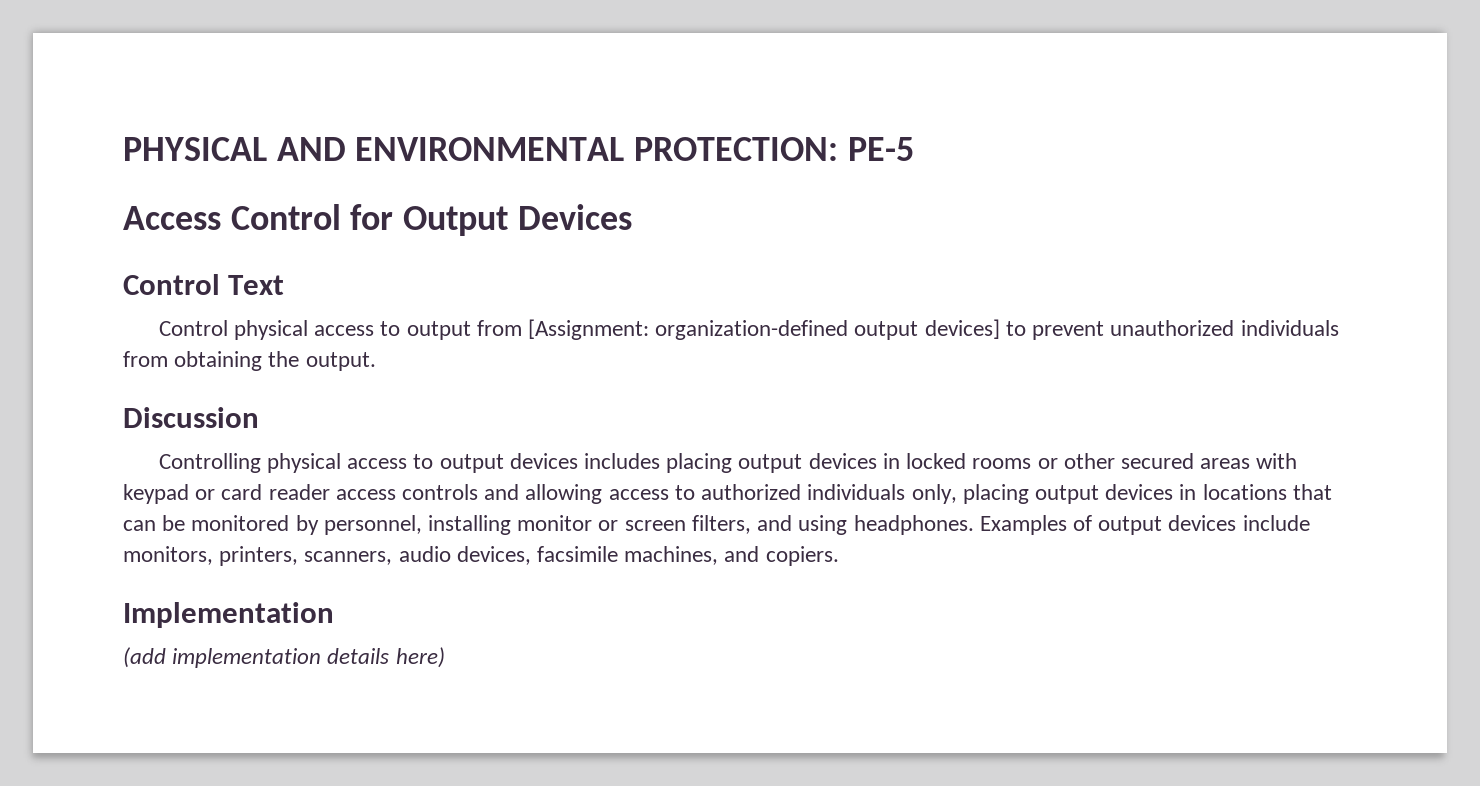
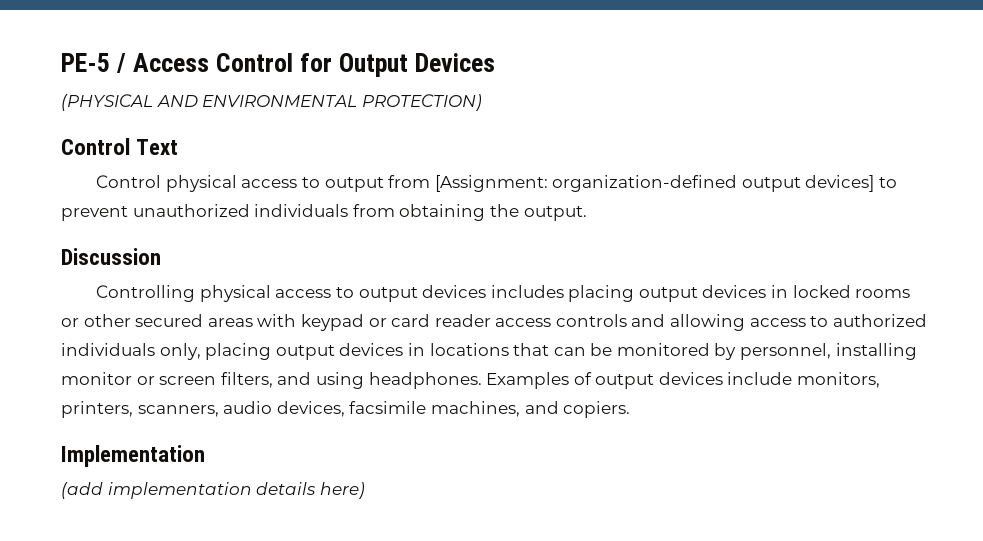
[123,137,839,161] PHYSICAL AND ENVIRONMENTAL PROTECTION: -> (61, 62) none
(914, 149) // -> [116,53,127,73] /
(632, 217) none -> [61,94,482,111] // (PHYSICAL AND ENVIRONMENTAL PROTECTION)

